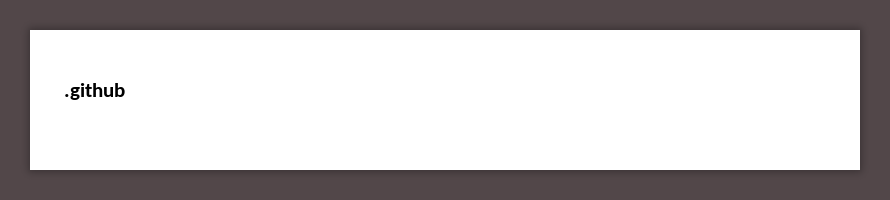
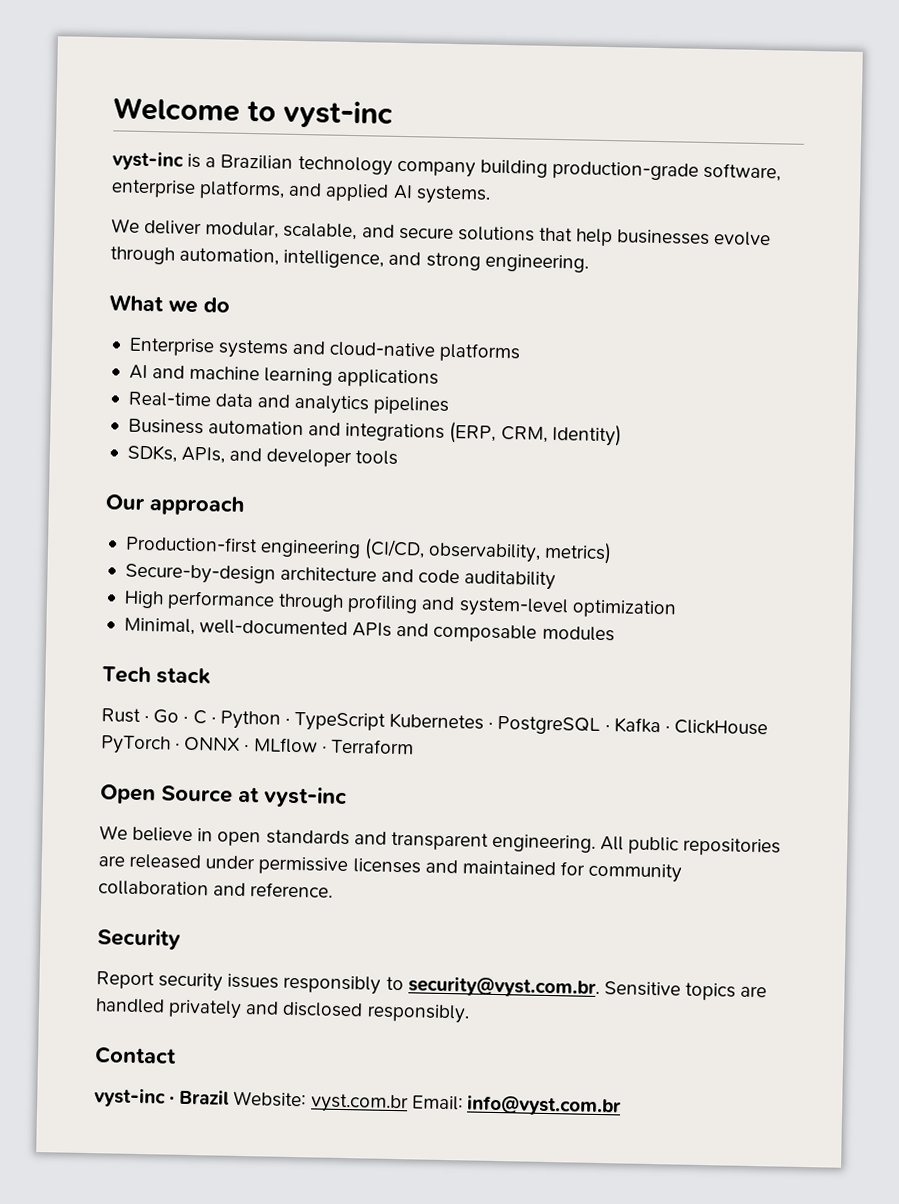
[64,83,125,100] .github -> [113,97,393,129] [112,151,782,182] [111,179,491,205] [111,218,772,247] [110,246,589,273] [109,294,230,314] [128,337,522,363] [128,364,440,388] [127,391,450,415] [127,418,622,447] [126,444,399,468] [105,494,245,516] [124,535,613,565] [124,563,557,591] [123,590,677,619] [123,617,615,643] [102,666,211,685] [101,708,768,736] [100,735,414,755] [100,784,348,809] [99,825,782,857] [98,853,683,883] [98,880,334,898] [97,928,181,950] [96,971,768,1001] [95,998,470,1024] [94,1046,177,1065] [94,1088,621,1117] Welcome to vyst-inc // vyst-inc is a Brazilian technology company building production-grade software, enterprise platforms, and applied AI systems. // We deliver modular, scalable, and secure solutions that help businesses evolve through automation, intelligence, and strong engineering. // What we do // Enterprise systems and cloud-native platforms // AI and machine learning applications // Real-time data and analytics pipelines // Business automation and integrations (ERP, CRM, Identity) // SDKs, APIs, and developer tools // Our approach // Production-first engineering (CI/CD, observability, metrics) // Secure-by-design architecture and code auditability // High performance through profiling and system-level optimization // Minimal, well-documented APIs and composable modules // Tech stack // Rust · Go · C · Python · TypeScript Kubernetes · PostgreSQL · Kafka · ClickHouse PyTorch · ONNX · MLflow · Terraform // Open Source at vyst-inc // We believe in open standards and transparent engineering. All public repositories are released under permissive licenses and maintained for community collaboration and reference. // Security // Report security issues responsibly to security@vyst.com.br. Sensitive topics are handled privately and disclosed responsibly. // Contact // vyst-inc · Brazil Website: vyst.com.br Email: info@vyst.com.br

